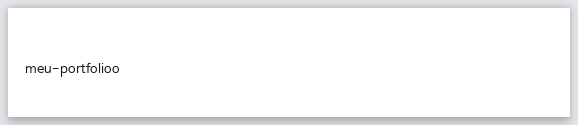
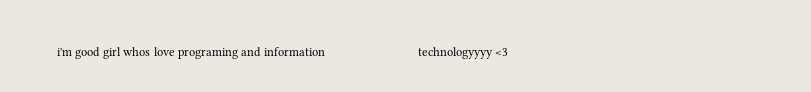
[25,62,120,77] meu-portfolioo -> [57,47,509,59] i'm good girl whos love programing and information technologyyyy <3

